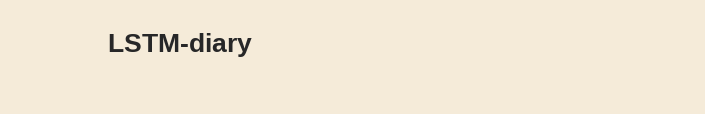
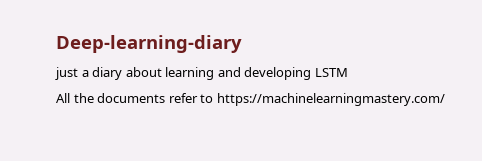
[108,33,252,57] LSTM-diary -> [56,35,242,53] [55,67,348,80] [56,93,445,106] Deep-learning-diary // just a diary about learning and developing LSTM // All the documents refer to https://machinelearningmastery.com/

